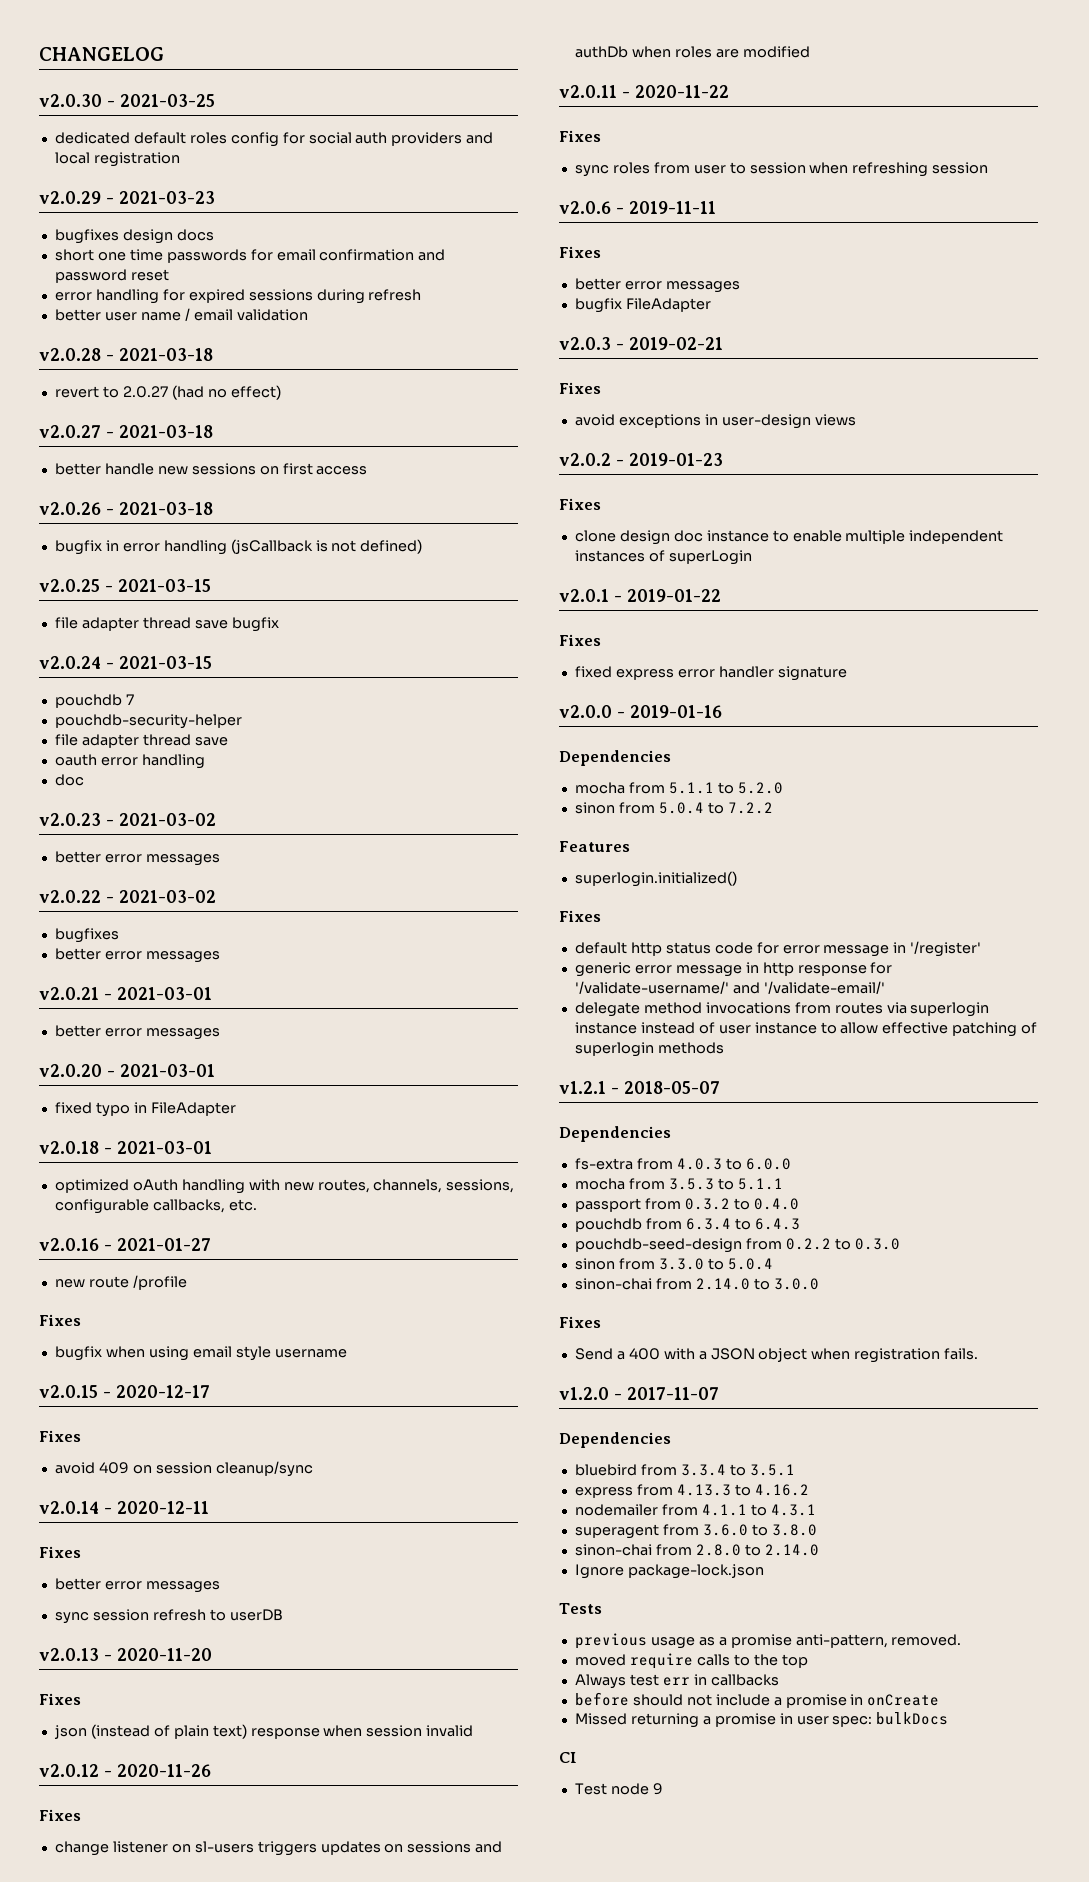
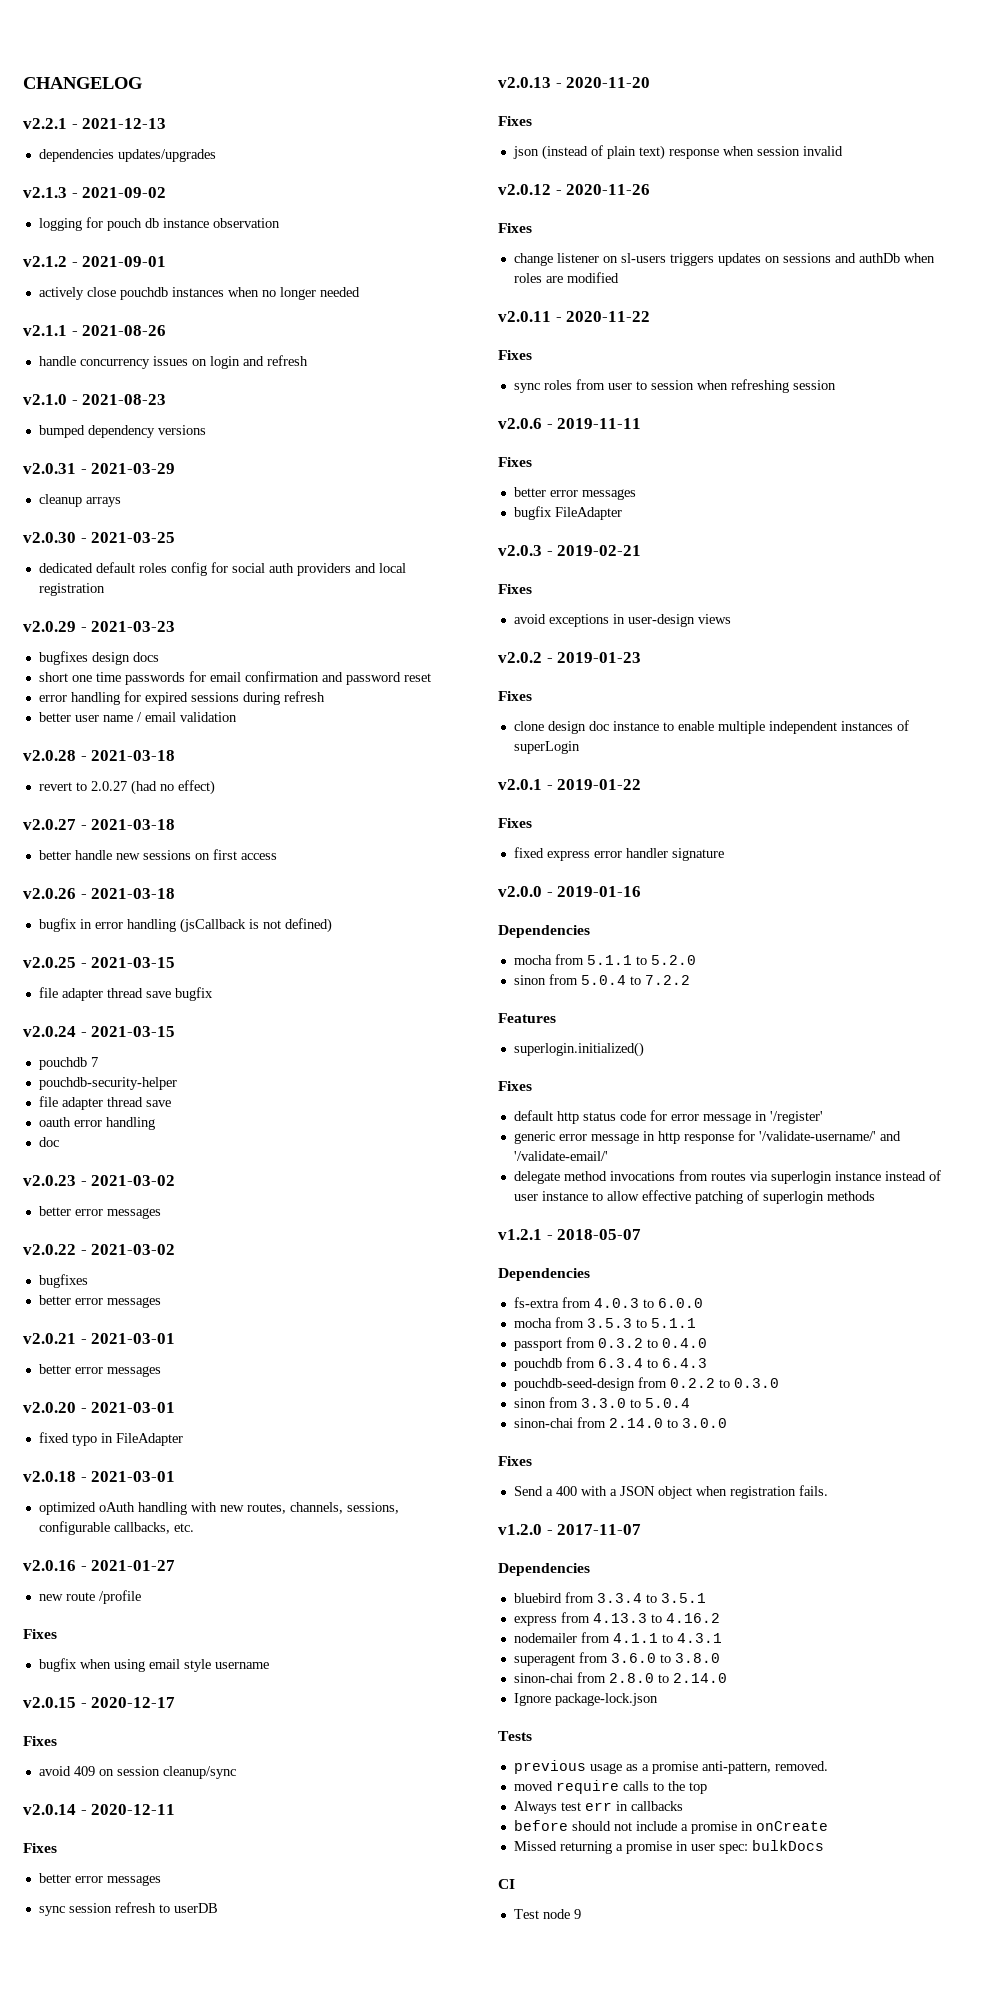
(164, 54) none -> [23,118,167,129] [38,149,216,162] [23,187,167,198] [38,217,280,231] [23,256,167,267] [38,287,360,300] [23,325,167,336] [38,355,308,369] [23,394,167,405] [38,425,206,438] [23,463,176,474] [38,494,121,507] // v2.2.1 - 2021-12-13 // dependencies updates/upgrades // v2.1.3 - 2021-09-02 // logging for pouch db instance observation // v2.1.2 - 2021-09-01 // actively close pouchdb instances when no longer needed // v2.1.1 - 2021-08-26 // handle concurrency issues on login and refresh // v2.1.0 - 2021-08-23 // bumped dependency versions // v2.0.31 - 2021-03-29 // cleanup arrays

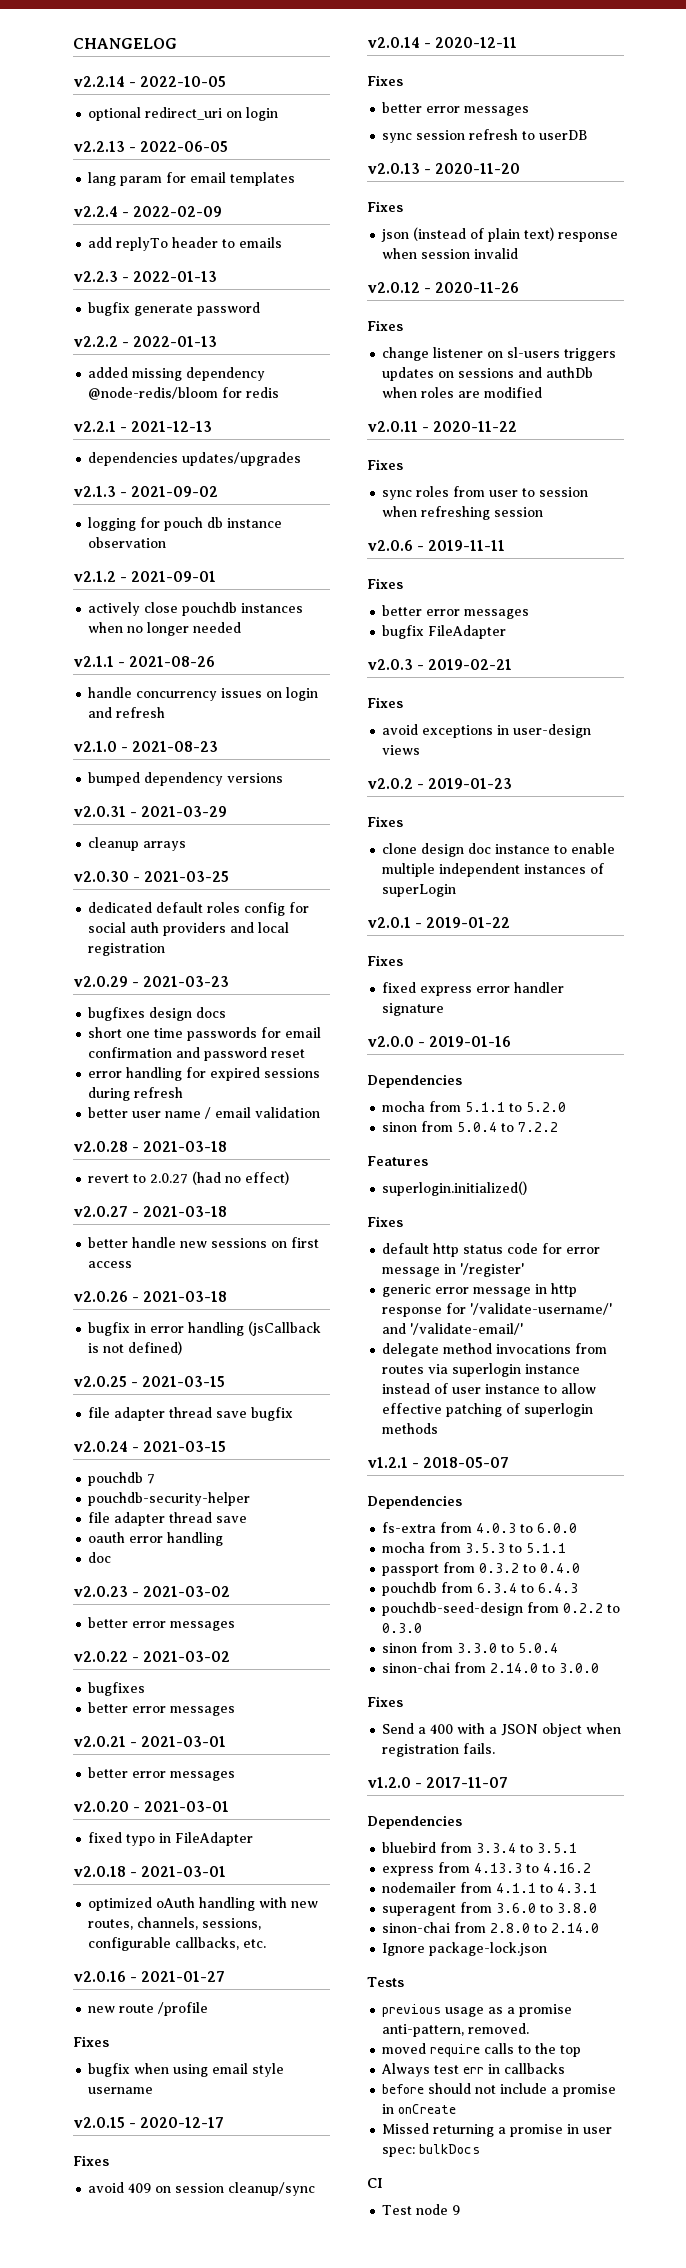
(142, 83) none -> [73,76,227,87] [88,107,279,121] [73,141,229,152] [88,172,296,186] [73,206,223,217] [88,237,283,251] [73,271,218,282] [88,302,261,316] [73,336,218,347] [88,367,266,381] [88,387,280,400] // v2.2.14 - 2022-10-05 // optional redirect_uri on login // v2.2.13 - 2022-06-05 // lang param for email templates // v2.2.4 - 2022-02-09 // add replyTo header to emails // v2.2.3 - 2022-01-13 // bugfix generate password // v2.2.2 - 2022-01-13 // added missing dependency @node-redis/bloom for redis

